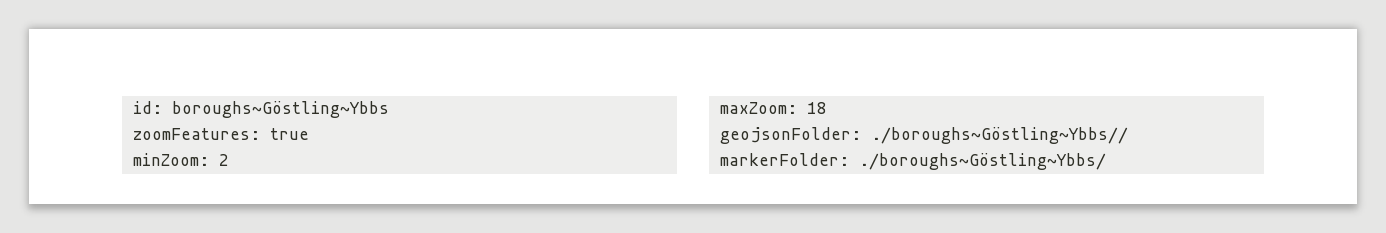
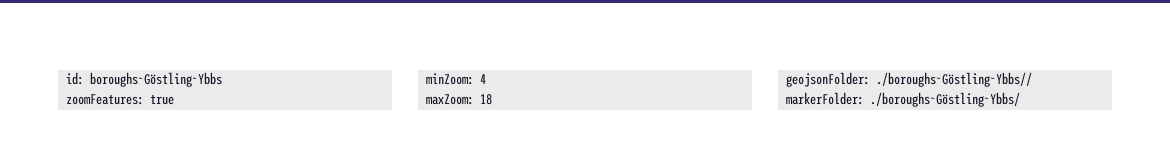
[219,154,230,166] 2 -> [480,74,487,84] 4

